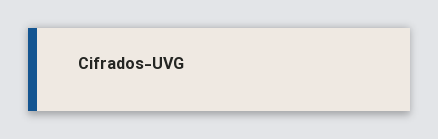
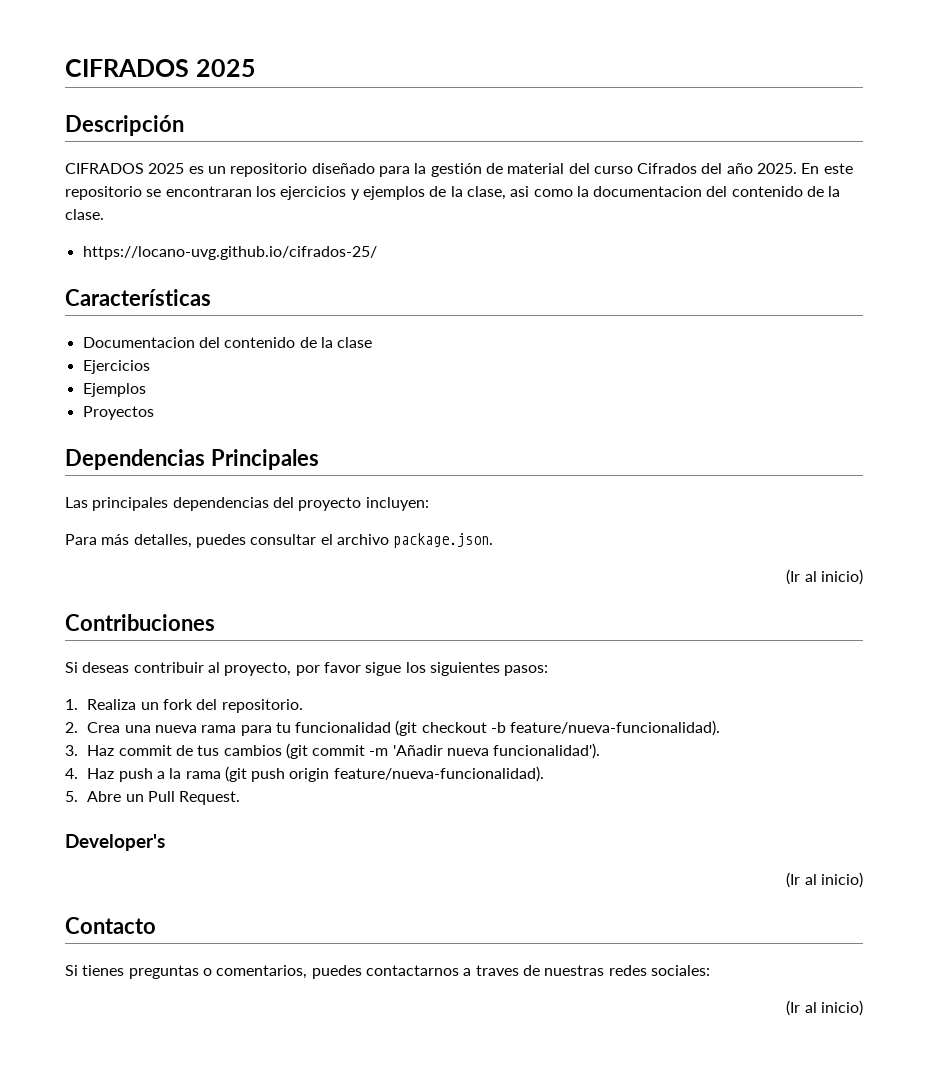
[78,57,184,69] Cifrados-UVG -> [65,59,256,77] [65,115,184,136] [65,163,853,177] [65,186,841,200] [65,209,104,220] [82,246,377,260] [65,289,211,306] [82,337,373,348] [82,360,150,374] [82,383,146,397] [82,406,154,420] [65,449,319,470] [65,497,429,511] [65,533,494,548] [786,569,864,585] [65,614,215,631] [65,662,549,676] [65,699,303,713] [65,720,721,736] [65,743,601,759] [65,766,544,782] [65,791,241,805] [65,834,165,851] [786,872,864,888] [65,917,156,934] [65,965,710,979] [786,1000,864,1016] CIFRADOS 2025 // Descripción // CIFRADOS 2025 es un repositorio diseñado para la gestión de material del curso Cifrados del año 2025. En este repositorio se encontraran los ejercicios y ejemplos de la clase, asi como la documentacion del contenido de la clase. // https://locano-uvg.github.io/cifrados-25/ // Características // Documentacion del contenido de la clase // Ejercicios // Ejemplos // Proyectos // Dependencias Principales // Las principales dependencias del proyecto incluyen: // Para más detalles, puedes consultar el archivo package.json. // (Ir al inicio) // Contribuciones // Si deseas contribuir al proyecto, por favor sigue los siguientes pasos: // 1. Realiza un fork del repositorio. // 2. Crea una nueva rama para tu funcionalidad (git checkout -b feature/nueva-funcionalidad). // 3. Haz commit de tus cambios (git commit -m 'Añadir nueva funcionalidad'). // 4. Haz push a la rama (git push origin feature/nueva-funcionalidad). // 5. Abre un Pull Request. // Developer's // (Ir al inicio) // Contacto // Si tienes preguntas o comentarios, puedes contactarnos a traves de nuestras redes sociales: // (Ir al inicio)

